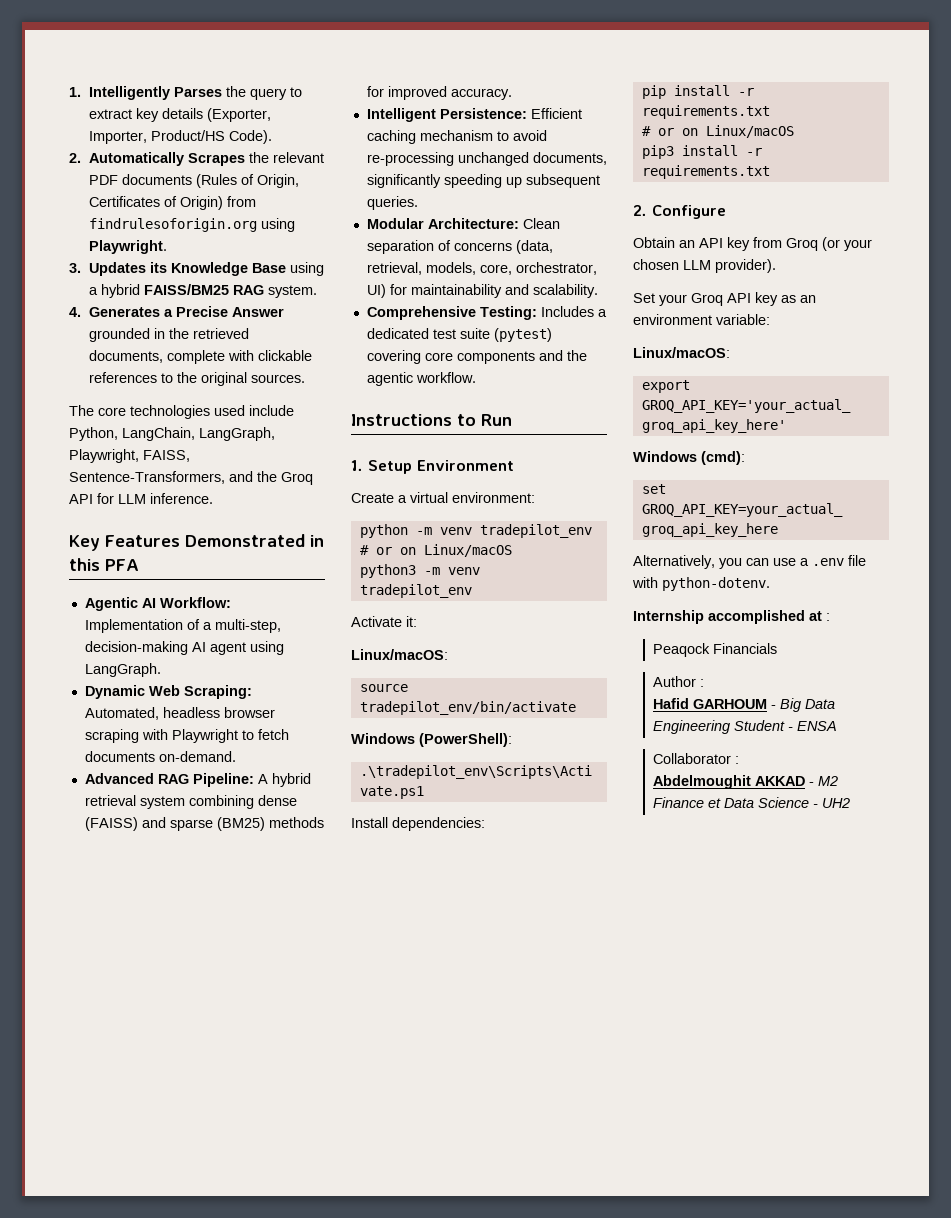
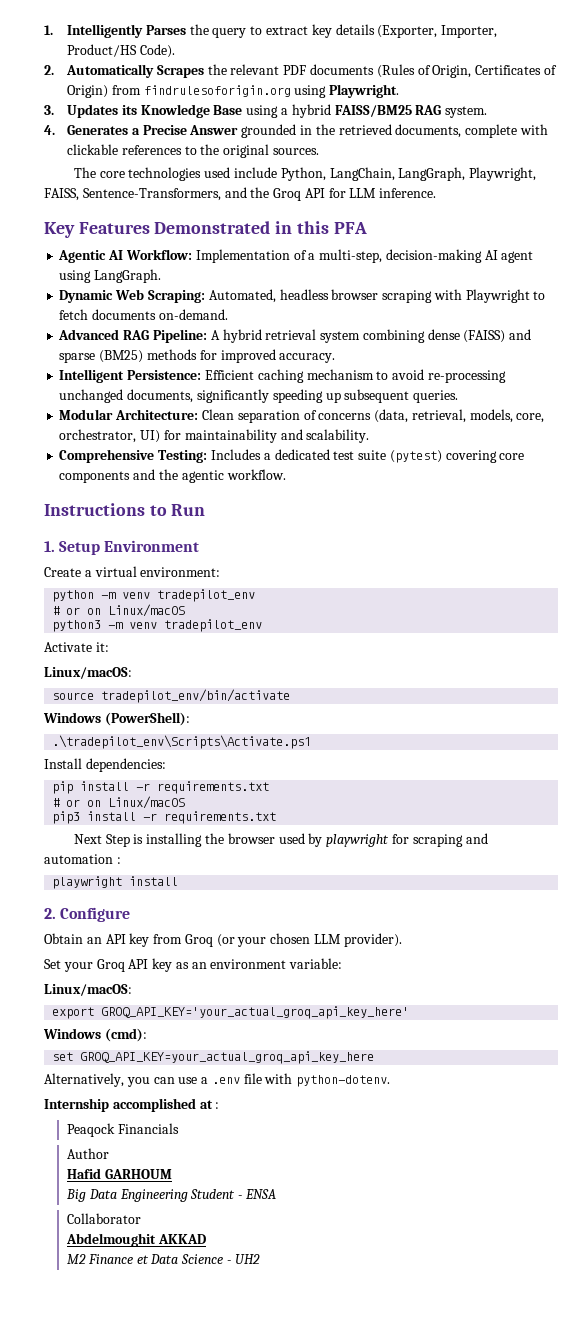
(770, 172) none -> [73,833,488,847] [44,854,121,864] [52,876,179,889] // Next Step is installing the browser used by playwright for scraping and automation : // playwright install
[699,679,704,687] : -> (110, 1153) none
[770,705,776,709] - -> (172, 1174) //
[734,756,739,764] : -> (142, 1218) none
[808,782,814,786] - -> (206, 1239) //

